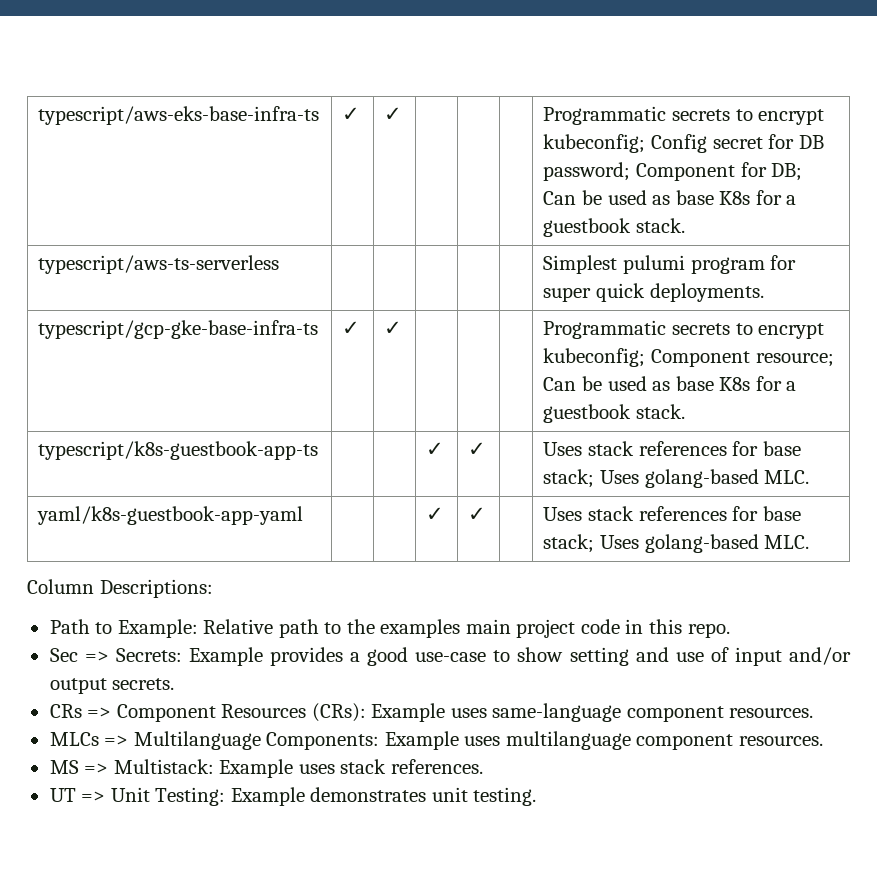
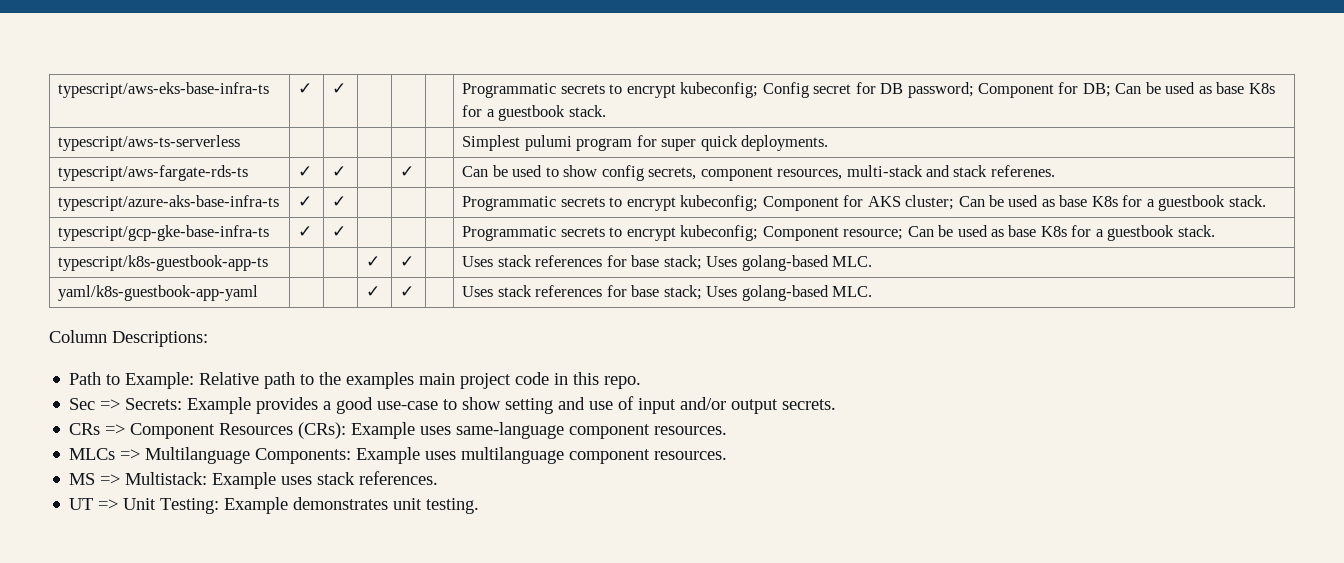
(764, 292) none -> [58,165,249,181] [298,166,313,177] [332,166,347,177] [400,166,415,177] [462,165,1055,181] [58,195,280,211] [298,196,313,207] [332,196,347,207] [462,195,1266,211] // typescript/aws-fargate-rds-ts | ✓ | ✓ | | ✓ | | Can be used to show config secrets, component resources, multi-stack and stack referenes. // typescript/azure-aks-base-infra-ts | ✓ | ✓ | | | | Programmatic secrets to encrypt kubeconfig; Component for AKS cluster; Can be used as base K8s for a guestbook stack.

